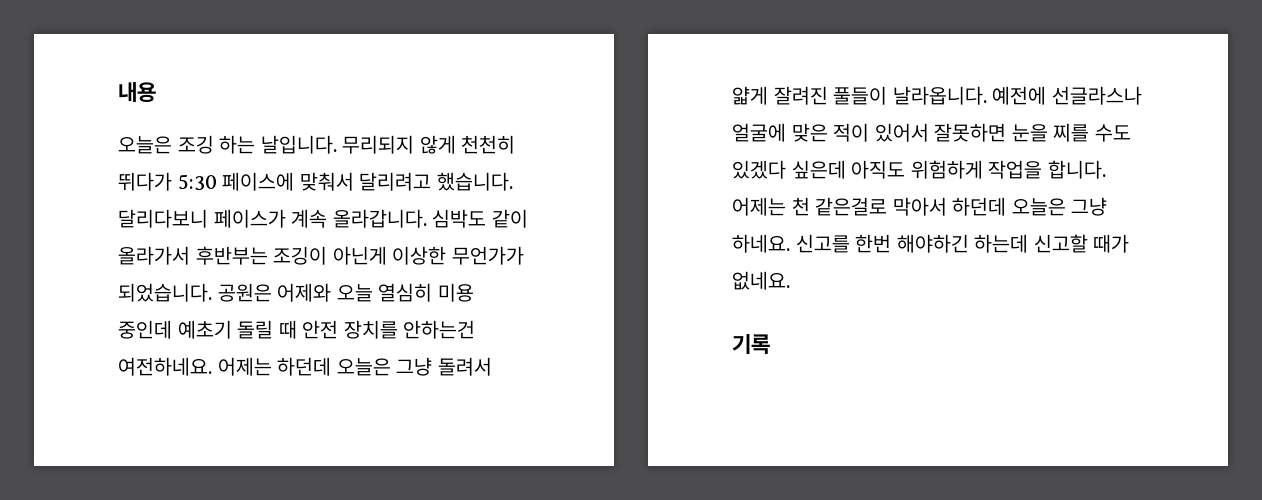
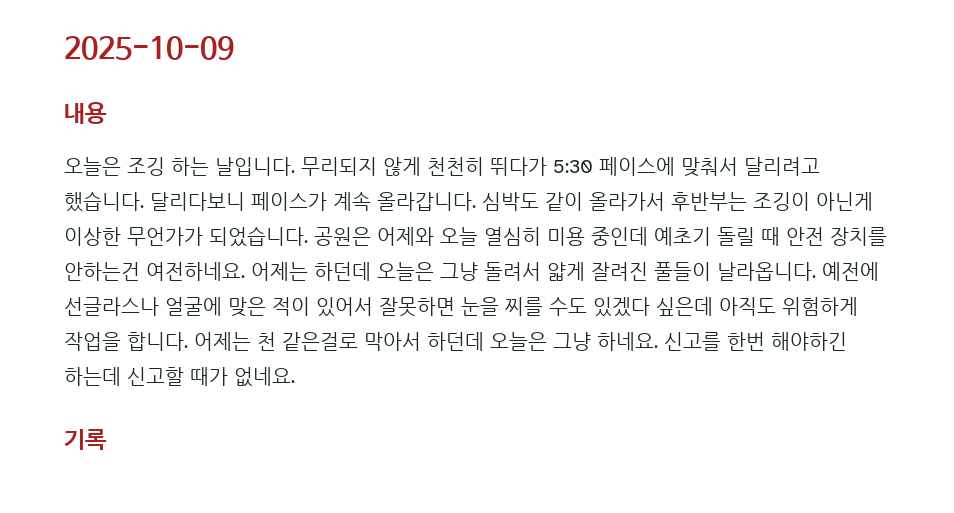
(118, 92) none -> [64,36,234,60] 2025-10-09 //

